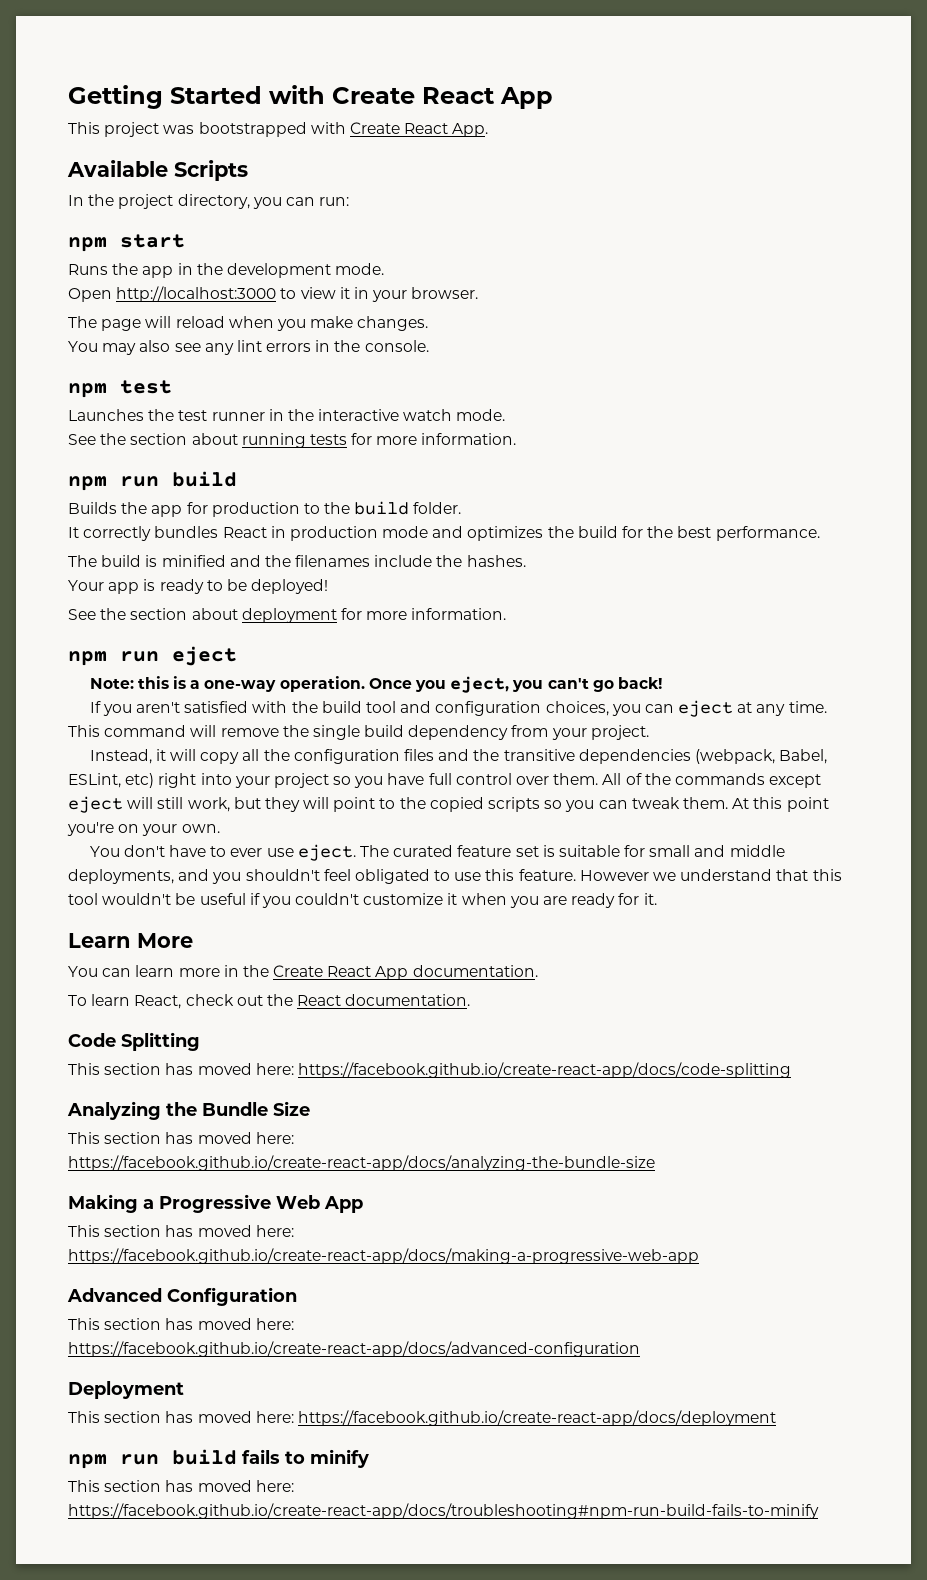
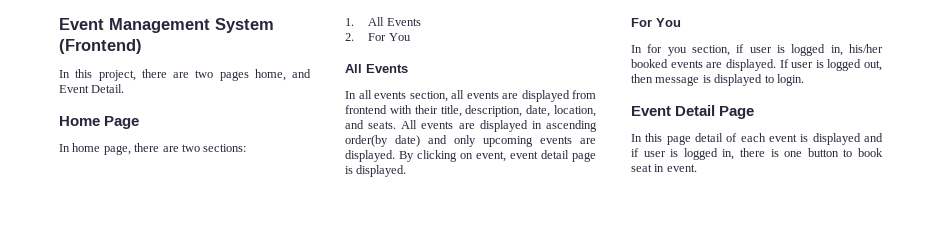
[68,85,553,109] [68,122,489,137] [67,160,248,181] [68,194,350,209] [68,234,185,252] [68,263,385,278] [68,286,479,302] [68,316,429,331] [68,340,429,355] [68,380,172,398] [68,409,506,421] [68,433,517,448] [68,471,237,491] [68,501,462,517] [68,526,820,541] [68,555,526,567] [68,579,329,594] [68,608,507,623] [68,646,237,666] [89,676,662,693] [89,700,827,717] [68,725,649,740] [89,749,828,764] [68,773,822,788] [68,796,829,813] [67,822,220,836] [89,844,785,861] [68,869,842,884] [68,893,657,908] [68,933,193,948] [68,965,538,980] [68,994,471,1009] [68,1032,200,1051] [68,1062,791,1078] [67,1101,310,1120] [68,1132,294,1144] [68,1155,655,1171] [68,1194,363,1213] [68,1225,294,1237] [68,1248,699,1264] [67,1287,297,1306] [68,1318,294,1330] [68,1341,640,1357] [68,1381,184,1399] [68,1410,776,1426] [68,1449,369,1469] [68,1480,294,1492] [68,1503,819,1519] Getting Started with Create React App // This project was bootstrapped with Create React App. // Available Scripts // In the project directory, you can run: // npm start // Runs the app in the development mode. // Open http://localhost:3000 to view it in your browser. // The page will reload when you make changes. // You may also see any lint errors in the console. // npm test // Launches the test runner in the interactive watch mode. // See the section about running tests for more information. // npm run build // Builds the app for production to the build folder. // It correctly bundles React in production mode and optimizes the build for the best performance. // The build is minified and the filenames include the hashes. // Your app is ready to be deployed! // See the section about deployment for more information. // npm run eject // Note: this is a one-way operation. Once you eject, you can't go back! // If you aren't satisfied with the build tool and configuration choices, you can eject at any time. This command will remove the single build dependency from your project. // Instead, it will copy all the configuration files and the transitive dependencies (webpack, Babel, ESLint, etc) right into your project so you have full control over them. All of the commands except eject will still work, but they will point to the copied scripts so you can tweak them. At this point you're on your own. // You don't have to ever use eject. The curated feature set is suitable for small and middle deployments, and you shouldn't feel obligated to use this feature. However we understand that this tool wouldn't be useful if you couldn't customize it when you are ready for it. // Learn More // You can learn more in the Create React App documentation. // To learn React, check out the React documentation. // Code Splitting // This section has moved here: https://facebook.github.io/create-react-app/docs/code-splitting // Analyzing the Bundle Size // This section has moved here: https://facebook.github.io/create-react-app/docs/analyzing-the-bundle-size // Making a Progressive Web App // This section has moved here: https://facebook.github.io/create-react-app/docs/making-a-progressive-web-app // Advanced Configuration // This section has moved here: https://facebook.github.io/create-react-app/docs/advanced-configuration // Deployment // This section has moved here: https://facebook.github.io/create-react-app/docs/deployment // npm run build fails to minify // This section has moved here: https://facebook.github.io/create-react-app/docs/troubleshooting#npm-run-build-fails-to-minify -> [59,18,274,33] [59,39,142,54] [59,69,311,81] [59,84,125,93] [59,116,140,129] [59,143,247,155] [345,17,421,26] [345,33,411,41] [345,64,408,73] [345,90,596,102] [345,105,596,117] [345,120,597,132] [345,135,596,147] [345,150,596,162] [345,165,407,177] [631,18,681,27] [631,44,883,56] [631,59,882,71] [631,74,804,86] [631,105,755,119] [631,133,883,145] [631,148,883,160] [631,164,697,172] Event Management System (Frontend) // In this project, there are two pages home, and Event Detail. // Home Page // In home page, there are two sections: // 1. All Events // 2. For You // All Events // In all events section, all events are displayed from frontend with their title, description, date, location, and seats. All events are displayed in ascending order(by date) and only upcoming events are displayed. By clicking on event, event detail page is displayed. // For You // In for you section, if user is logged in, his/her booked events are displayed. If user is logged out, then message is displayed to login. // Event Detail Page // In this page detail of each event is displayed and if user is logged in, there is one button to book seat in event.

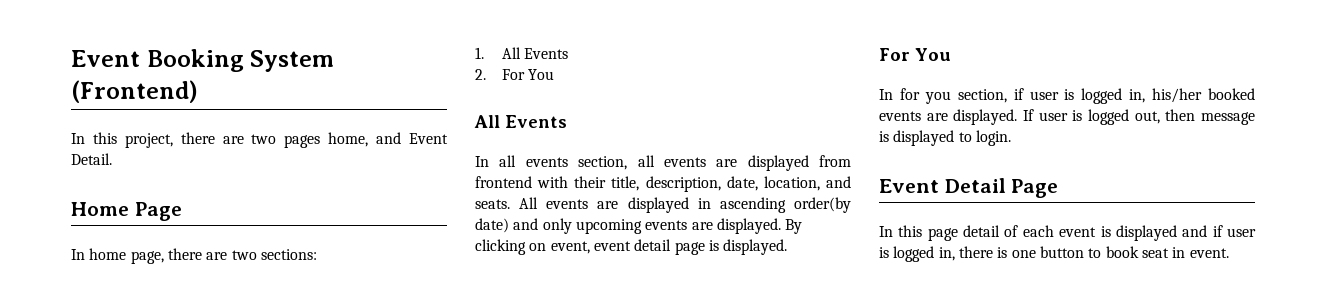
[59,18,210,33] Event Management -> [71,49,244,72] Event Booking

